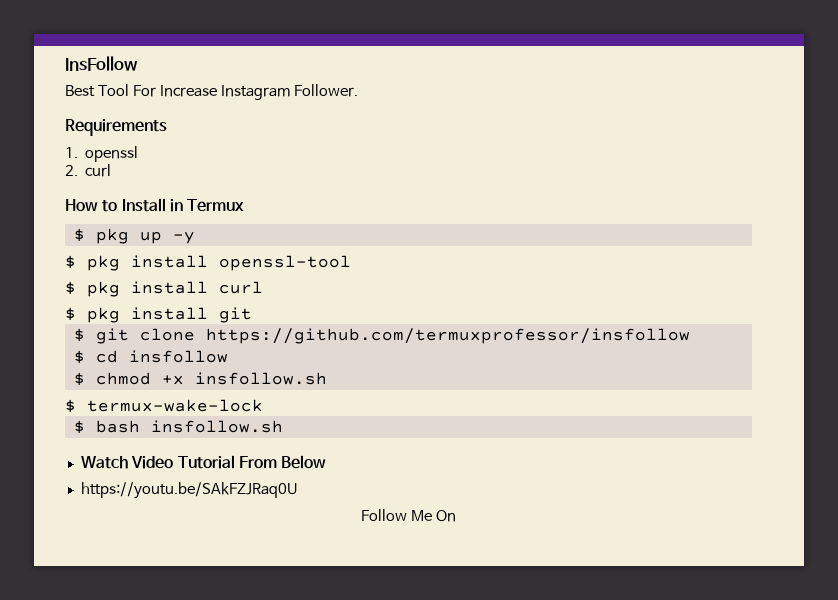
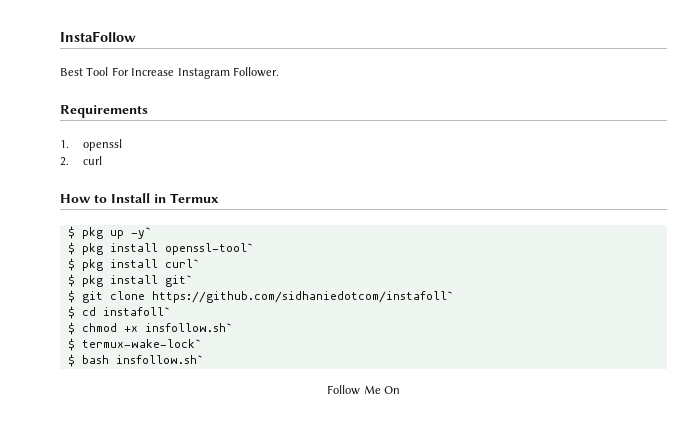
[65,56,138,71] InsFollow -> [60,31,136,42] InstaFollow
[172,231,195,244] [65,255,351,271] [65,281,263,297] [65,307,252,323] -y // $ pkg install openssl-tool // $ pkg install curl // $ pkg install git -> [130,227,152,239] [67,242,254,255] [67,258,200,271] [67,274,193,287] -y` // $ pkg install openssl-tool` // $ pkg install curl` // $ pkg install git`
[205,328,690,344] https://github.com/termuxprofessor/insfollow -> [151,291,454,303] https://github.com/sidhaniedotcom/instafoll`
[128,350,228,363] insfollow -> [102,307,171,316] instafoll`
[194,372,327,385] [65,399,263,413] insfollow.sh // $ termux-wake-lock -> [144,323,233,332] [67,338,202,351] insfollow.sh` // $ termux-wake-lock`
[150,420,283,433] [80,455,327,469] [80,482,297,499] insfollow.sh // Watch Video Tutorial From Below // https://youtu.be/SAkFZJRaq0U -> [115,355,204,364] insfollow.sh`

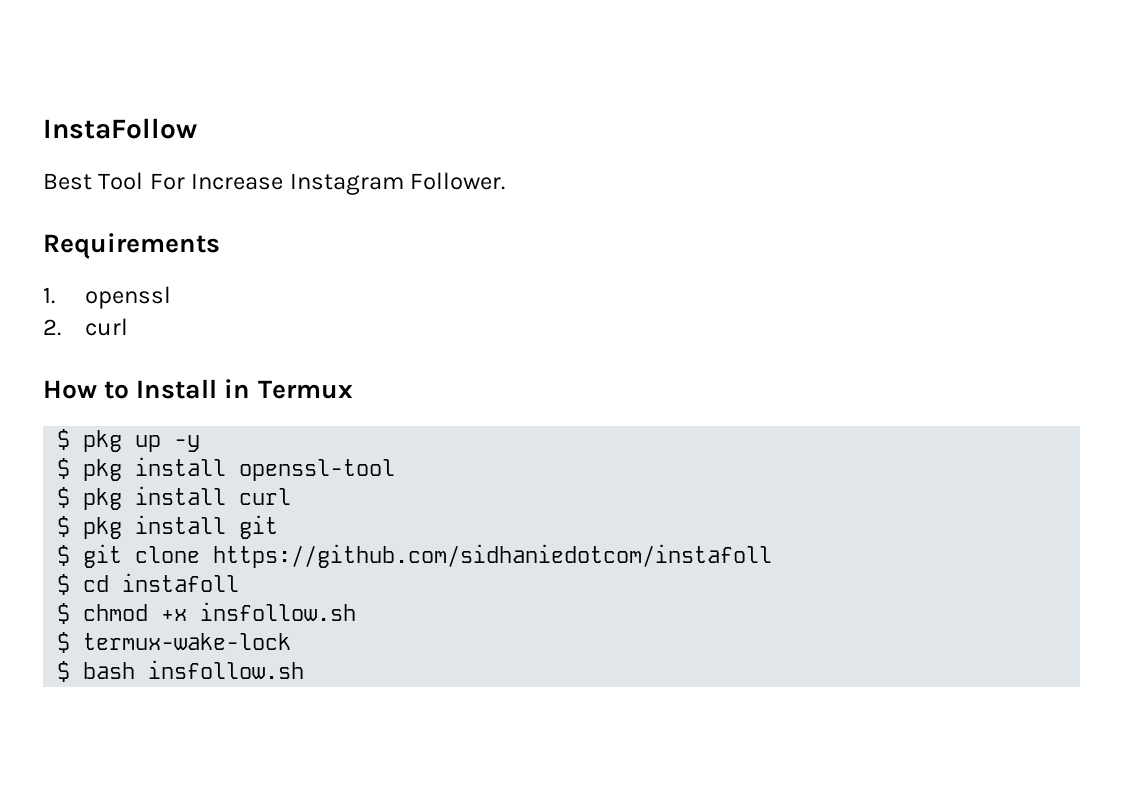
[130,227,152,239] [67,242,254,255] [67,258,200,271] [67,274,193,287] -y` // $ pkg install openssl-tool` // $ pkg install curl` // $ pkg install git` -> [174,435,201,452] [57,457,396,481] [57,486,292,510] [57,515,279,539] -y // $ pkg install openssl-tool // $ pkg install curl // $ pkg install git
[151,291,454,303] https://github.com/sidhaniedotcom/instafoll` -> [213,544,773,568] https://github.com/sidhaniedotcom/instafoll
[102,307,171,316] instafoll` -> [122,573,240,592] instafoll
[144,323,233,332] [67,338,202,351] insfollow.sh` // $ termux-wake-lock` -> [200,602,357,621] [57,632,292,653] insfollow.sh // $ termux-wake-lock
[115,355,204,364] [327,385,400,395] insfollow.sh` // Follow Me On -> [148,660,305,679] insfollow.sh

